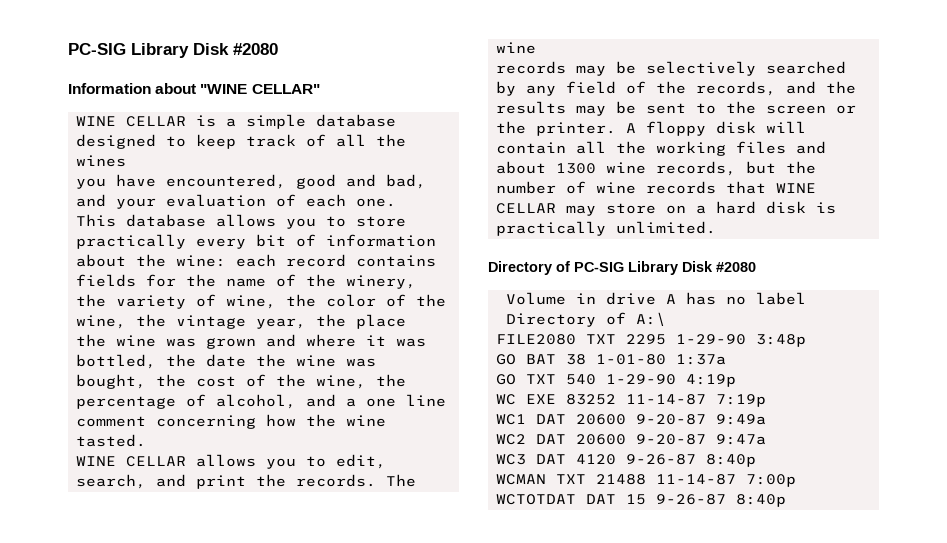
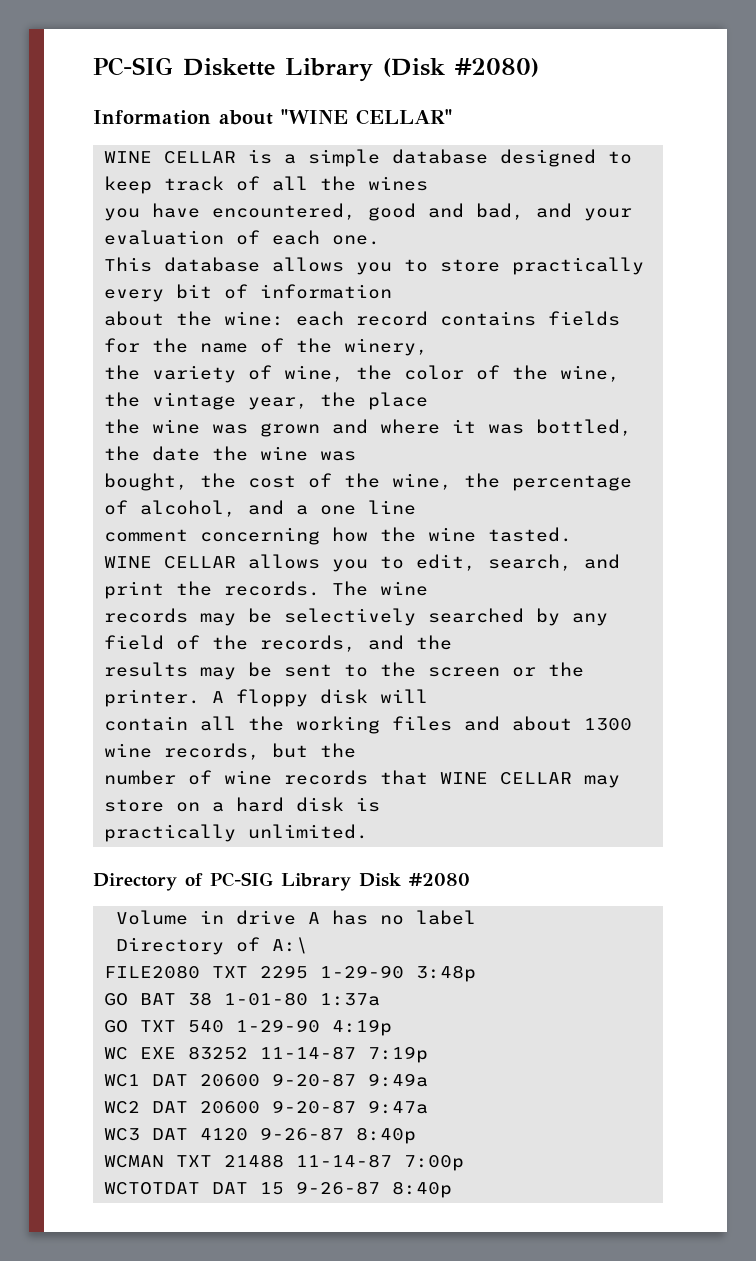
[68,43,278,58] PC-SIG Library Disk #2080 -> [93,57,539,82] PC-SIG Diskette Library (Disk #2080)

